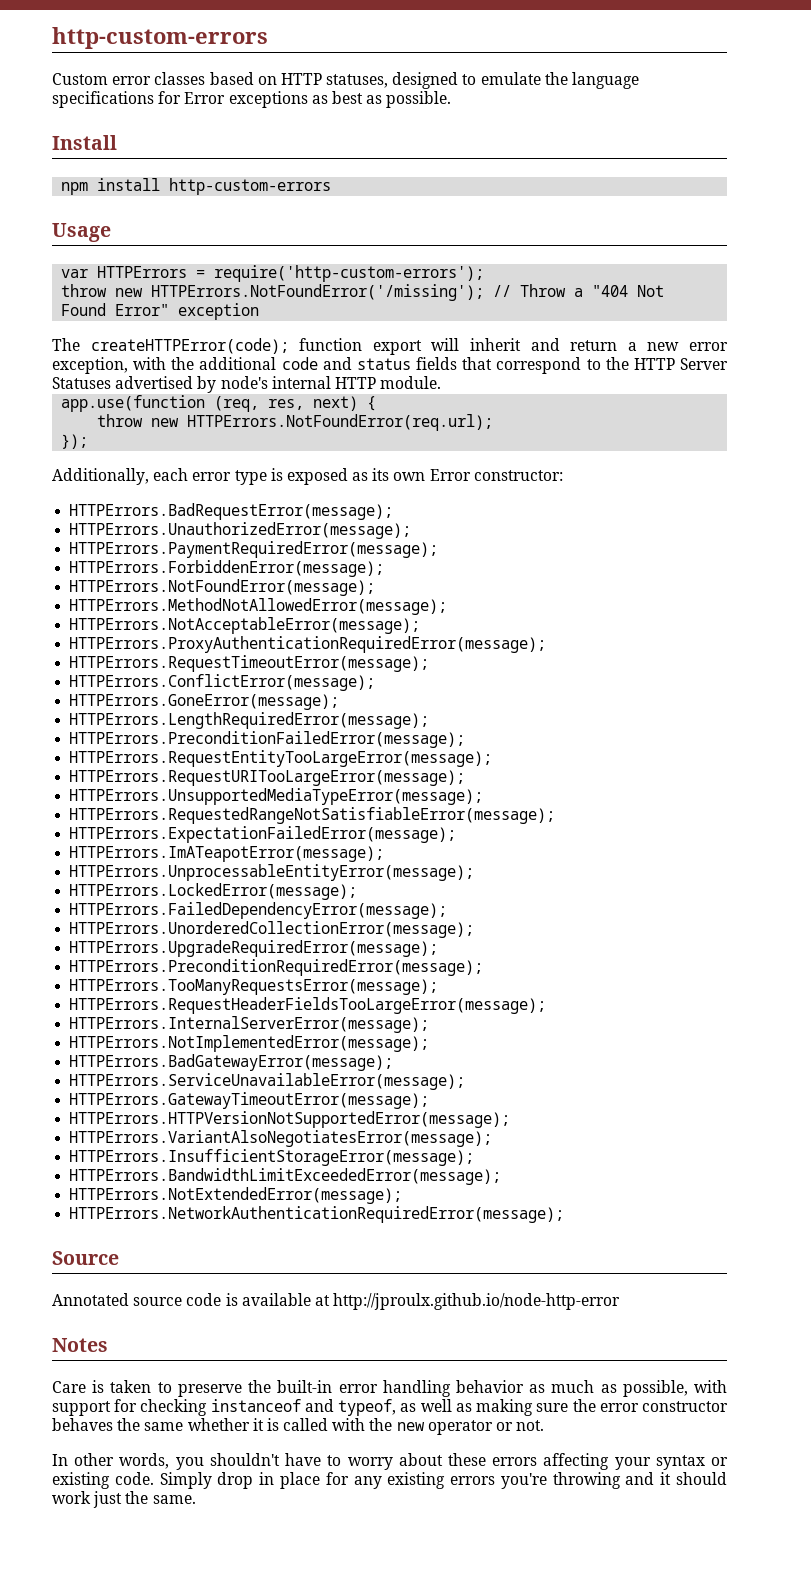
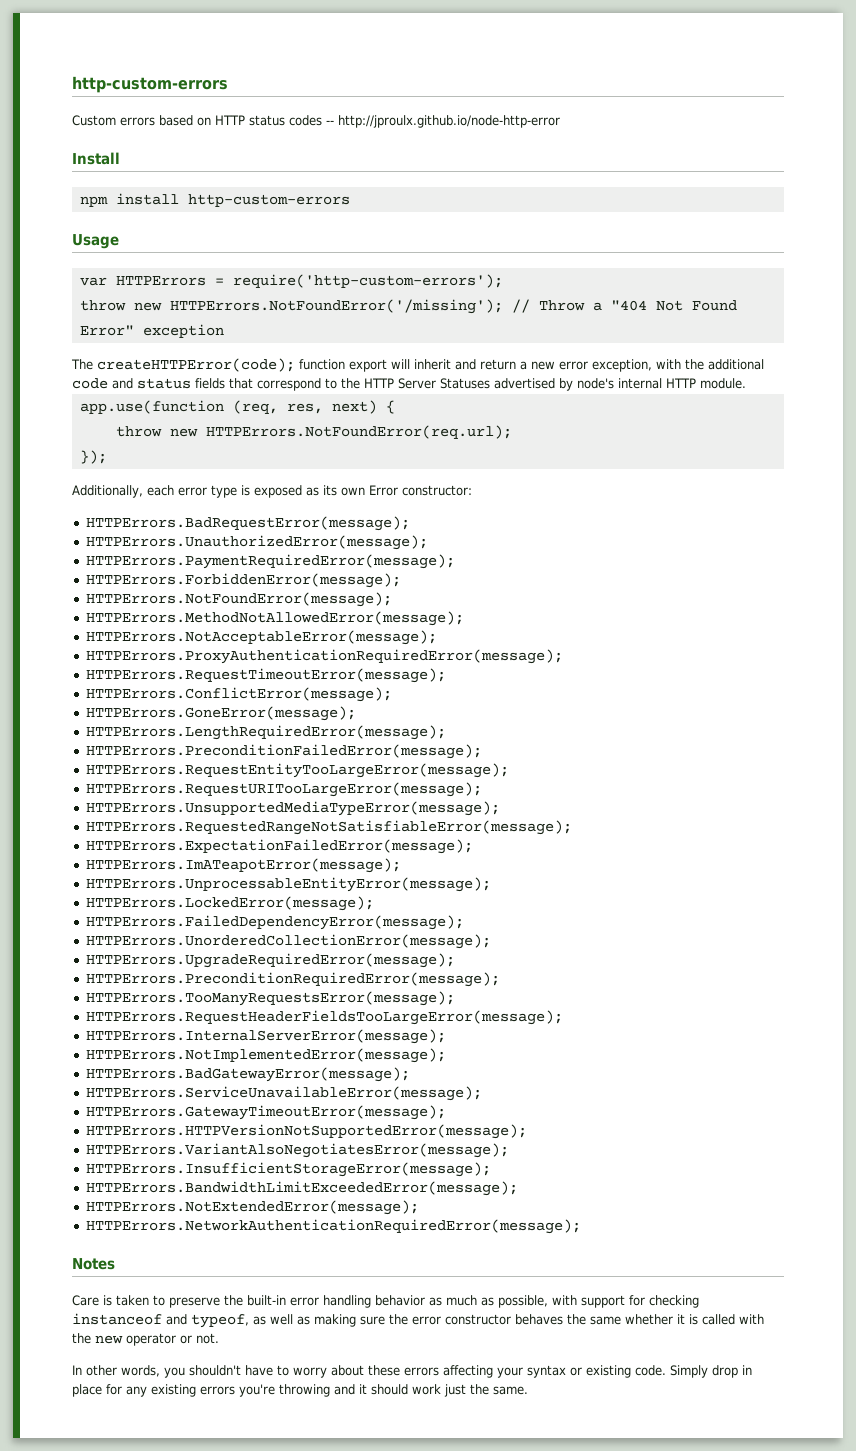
[112,72,206,85] error classes -> [120,117,155,126] errors
[326,72,640,89] [52,91,452,108] statuses, designed to emulate the language specifications for Error exceptions as best as possible. -> [249,115,560,128] status codes -- http://jproulx.github.io/node-http-error
[52,1251,119,1265] [52,1293,621,1310] // Source // Annotated source code is available at http://jproulx.github.io/node-http-error -> (581, 1226) none

